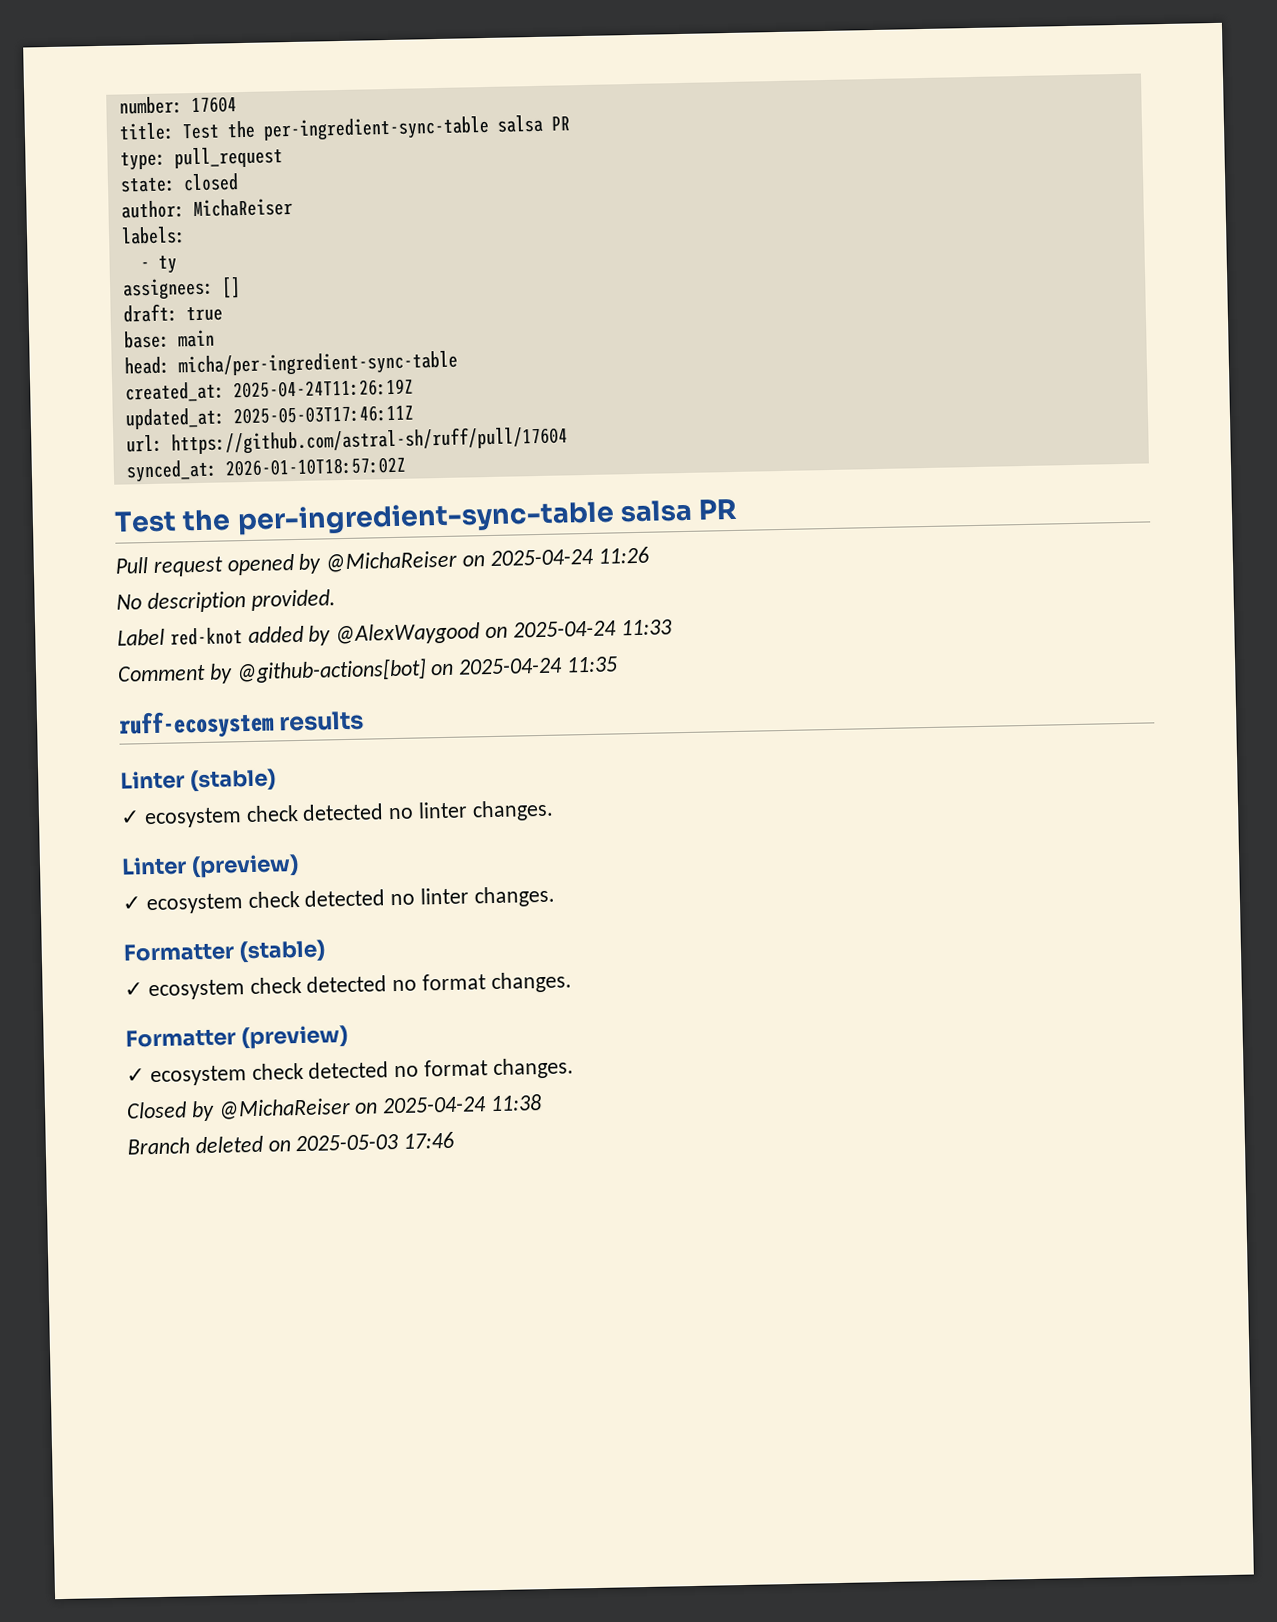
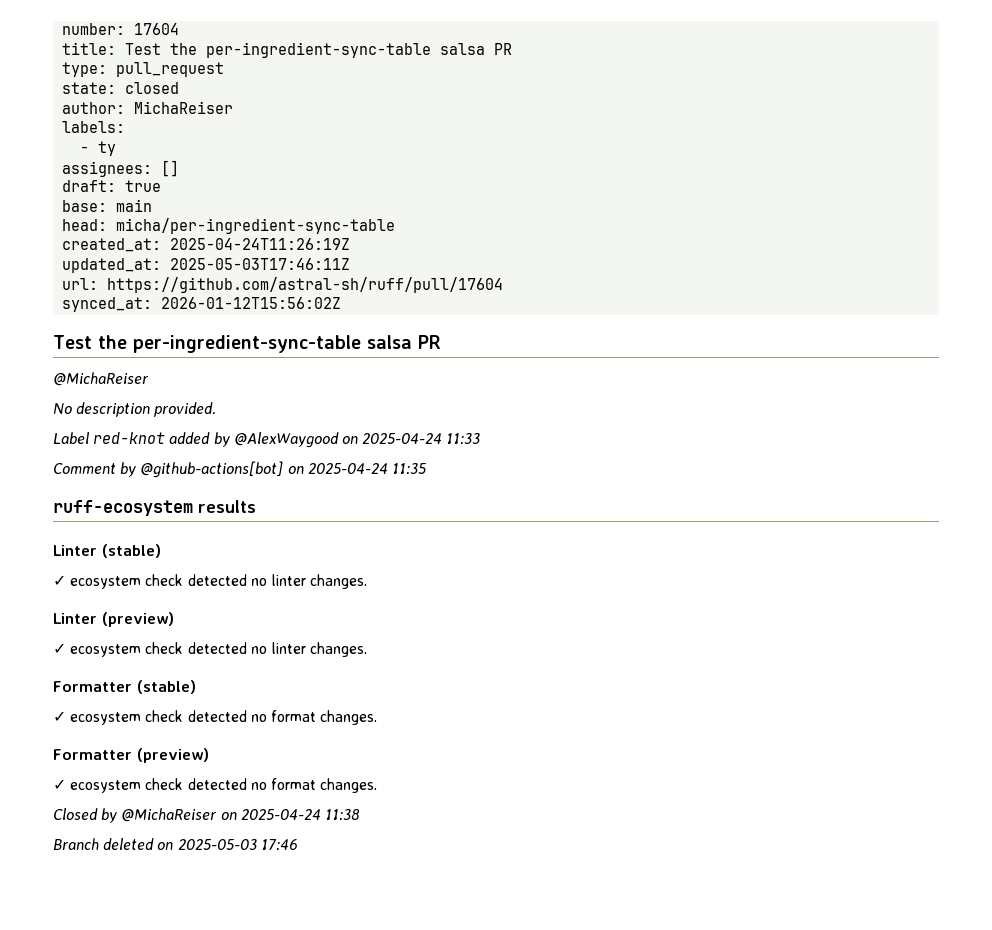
[224,456,406,477] [114,498,739,536] [115,546,649,577] 2026-01-10T18:57:02Z // Test the per-ingredient-sync-table salsa PR // Pull request opened by @MichaReiser on 2025-04-24 11:26 -> [161,297,342,309] [53,335,441,353] [53,372,149,386] 2026-01-12T15:56:02Z // Test the per-ingredient-sync-table salsa PR // @MichaReiser

